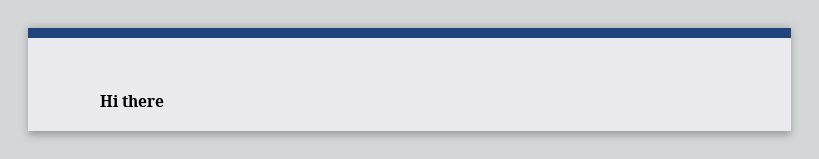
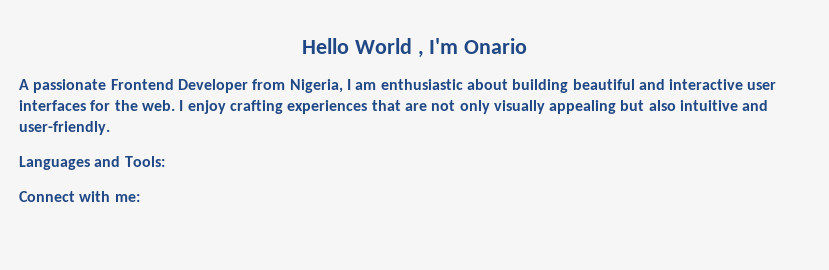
[100,95,165,107] Hi there -> [301,38,528,58] [19,79,777,93] [19,100,769,114] [19,121,110,135] [19,156,165,170] [19,191,140,202] Hello World , I'm Onario // A passionate Frontend Developer from Nigeria, I am enthusiastic about building beautiful and interactive user interfaces for the web. I enjoy crafting experiences that are not only visually appealing but also intuitive and user-friendly. // Languages and Tools: // Connect with me:

